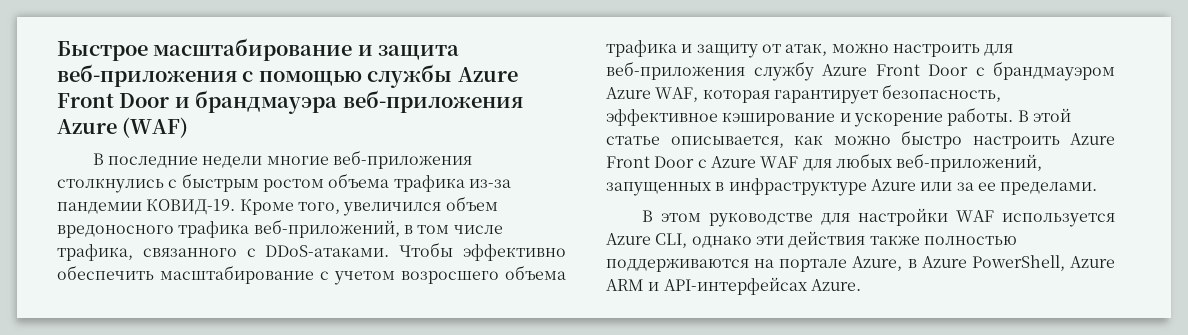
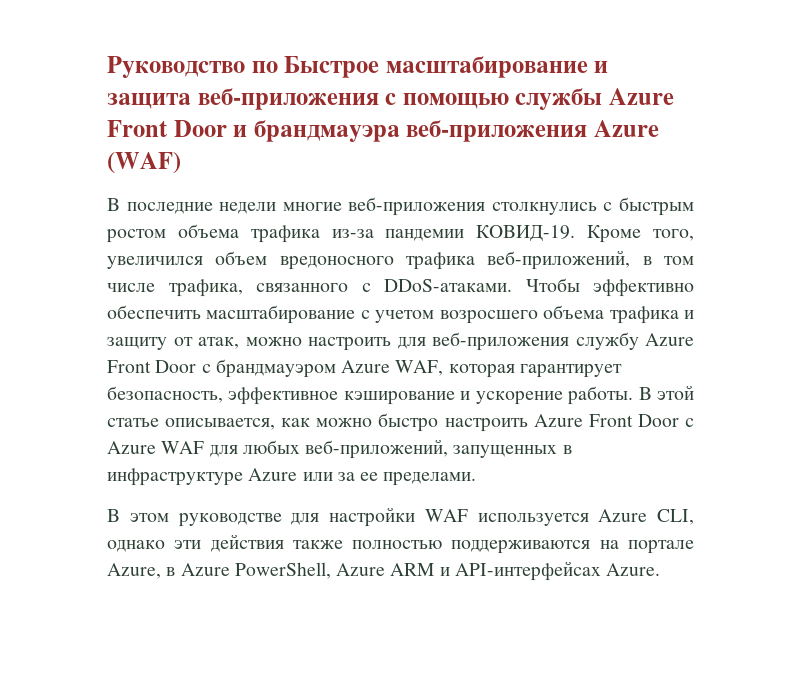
(57, 51) none -> [107,56,278,78] Руководство по

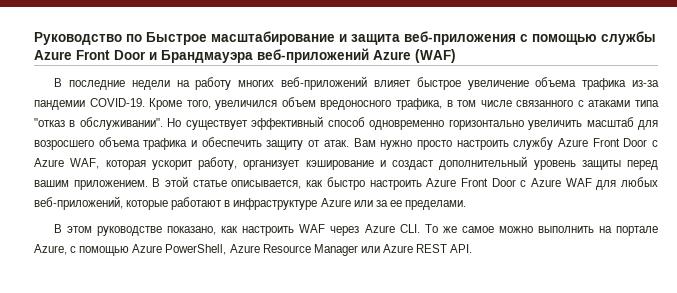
[253,120,588,142] брандмауэра веб-приложения -> [161,48,369,63] Брандмауэра веб-приложений
[282,197,694,216] [106,229,166,243] многие веб-приложения столкнулись с быстрым ростом -> [176,76,529,90] на работу многих веб-приложений влияет быстрое увеличение
[476,225,576,241] КОВИД-19. -> [89,98,145,107] COVID-19.
[405,250,631,270] трафика веб-приложений, -> [395,98,442,110] трафика,
[168,279,243,297] трафика, -> (512, 103) none
[384,278,694,297] [107,305,435,324] DDoS-атаками. Чтобы эффективно обеспечить масштабирование с учетом -> [588,100,659,107] [34,116,658,130] атаками типа "отказ в обслуживании". Но существует эффективный способ одновременно горизонтально увеличить масштаб для
(695, 314) none -> [201,137,262,147] обеспечить
[198,332,569,351] атак, можно настроить для веб-приложения -> [323,138,509,150] атак. Вам нужно просто настроить
[215,359,336,378] брандмауэром -> (658, 143) none
[519,364,622,378] [107,386,634,405] гарантирует безопасность, эффективное кэширование и ускорение работы. -> [151,156,658,170] [34,180,148,190] ускорит работу, организует кэширование и создаст дополнительный уровень защиты перед вашим приложением.
[316,418,373,427] можно -> (324, 183) none
[453,445,558,458] запущенных -> [126,197,223,210] которые работают
[291,507,694,527] [107,534,591,554] для настройки WAF используется Azure CLI, однако эти действия также полностью поддерживаются -> [167,224,594,236] показано, как настроить WAF через Azure CLI. То же самое можно выполнить
[166,567,176,576] в -> [70,246,130,256] с помощью
[390,561,661,581] ARM и API-интерфейсах Azure. -> [262,244,473,256] Resource Manager или Azure REST API.

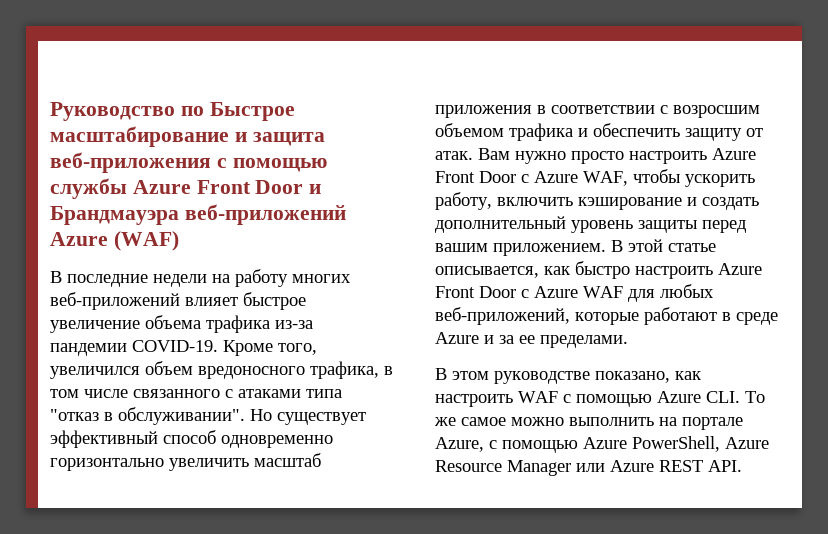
[638,120,658,130] [34,137,140,150] для возросшего объема -> [435,105,760,118] [435,123,504,137] приложения в соответствии с возросшим объемом
[513,137,554,150] службу -> (707, 157) none
[105,157,301,170] которая ускорит работу, организует -> [633,169,755,187] [435,192,573,210] чтобы ускорить работу, включить
[392,160,434,170] создаст -> [702,197,759,210] создать
[233,198,373,210] инфраструктуре Azure или -> [736,312,778,325] [435,332,494,344] среде Azure и
[330,226,360,236] через -> [563,394,652,407] с помощью

